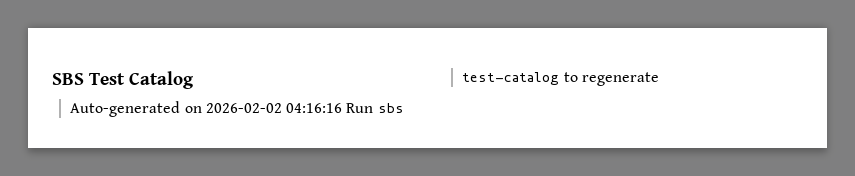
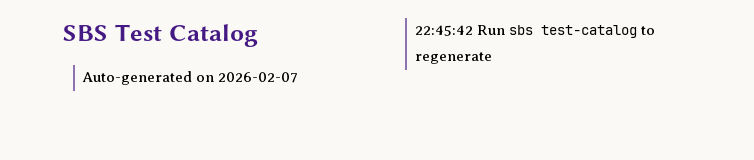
[205,103,343,113] 2026-02-02 04:16:16 -> [218,72,299,83] [415,25,474,36] 2026-02-07 22:45:42

